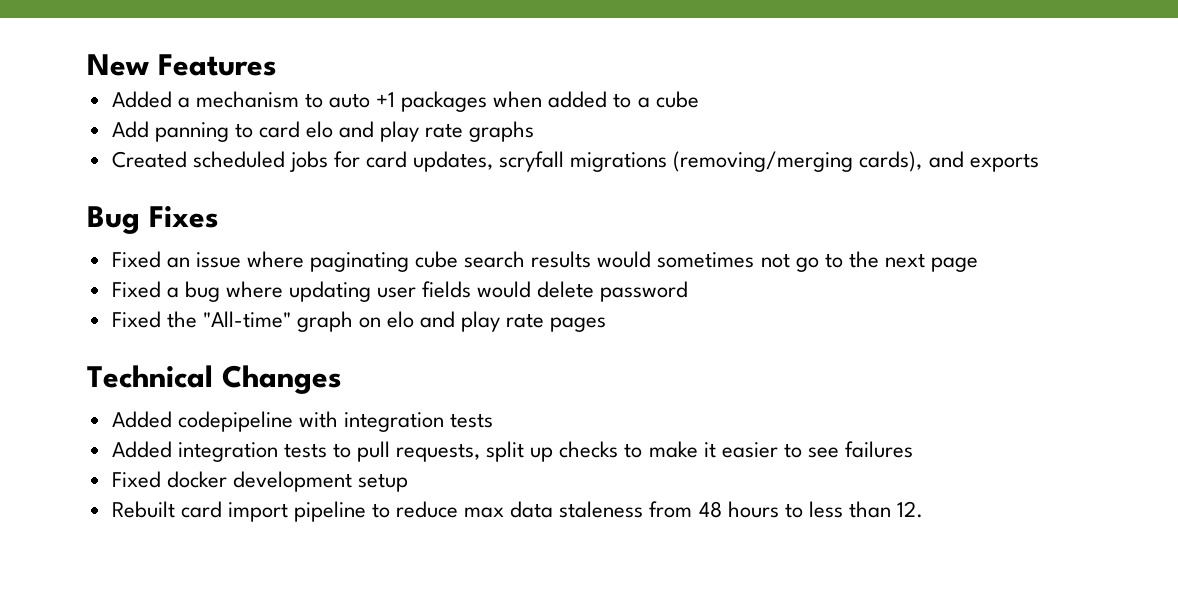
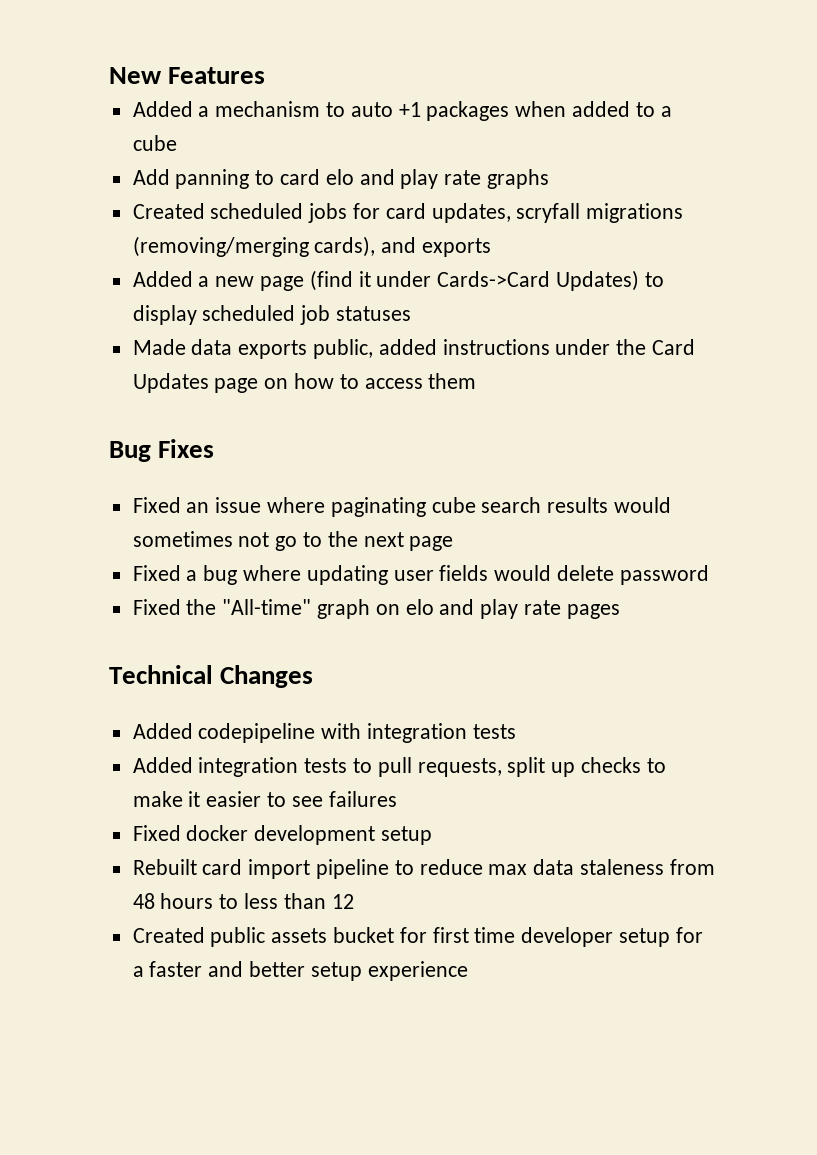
(1039, 162) none -> [132,270,664,291] [132,305,412,325] [132,339,696,359] [132,373,477,393] // Added a new page (find it under Cards->Card Updates) to display scheduled job statuses // Made data exports public, added instructions under the Card Updates page on how to access them
[896,501,923,518] 12. -> [331,894,354,909] [132,927,703,947] [132,961,468,981] 12 // Created public assets bucket for first time developer setup for a faster and better setup experience

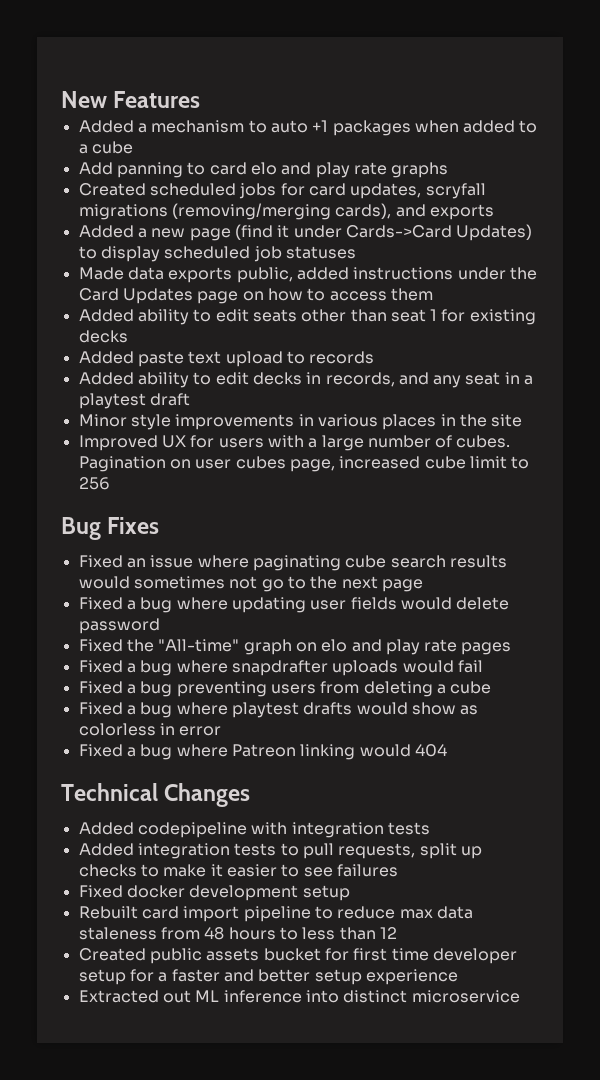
(477, 381) none -> [78,309,536,325] [78,330,128,343] [78,351,375,367] [78,372,534,388] [78,393,190,409] [78,414,523,430] [78,435,511,451] [78,456,530,472] [78,477,110,490] // Added ability to edit seats other than seat 1 for existing decks // Added paste text upload to records // Added ability to edit decks in records, and any seat in a playtest draft // Minor style improvements in various places in the site // Improved UX for users with a large number of cubes. Pagination on user cubes page, increased cube limit to 256
(620, 611) none -> [78,660,483,676] [78,681,492,697] [78,702,479,718] [78,723,222,736] [78,744,447,760] // Fixed a bug where snapdrafter uploads would fail // Fixed a bug preventing users from deleting a cube // Fixed a bug where playtest drafts would show as colorless in error // Fixed a bug where Patreon linking would 404
(468, 971) none -> [78,990,520,1003] // Extracted out ML inference into distinct microservice

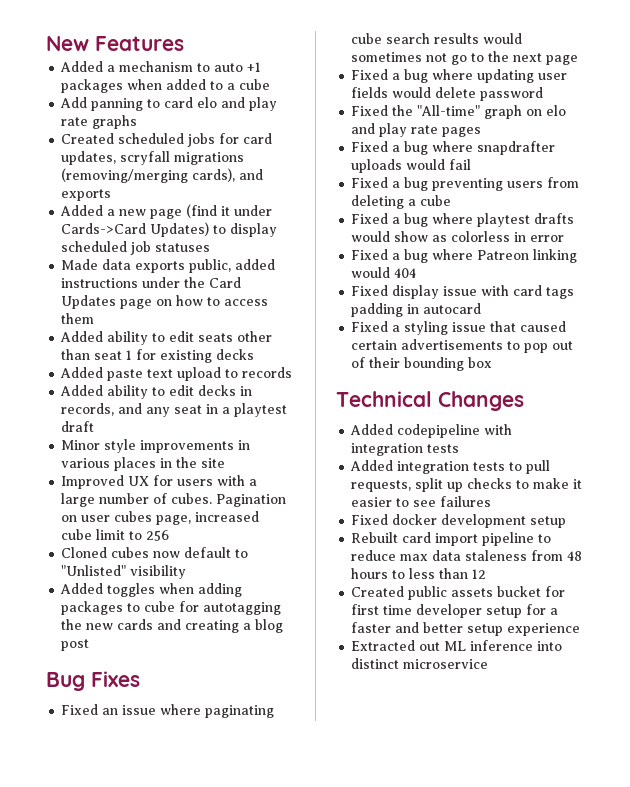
(110, 483) none -> [61,547,249,558] [61,565,187,579] [60,583,243,597] [61,601,282,615] [61,619,284,633] [61,639,90,651] // Cloned cubes now default to "Unlisted" visibility // Added toggles when adding packages to cube for autotagging the new cards and creating a blog post
(447, 750) none -> [351,285,575,299] [351,303,482,317] [351,321,567,335] [351,339,574,353] [351,357,493,371] // Fixed display issue with card tags padding in autocard // Fixed a styling issue that caused certain advertisements to pop out of their bounding box

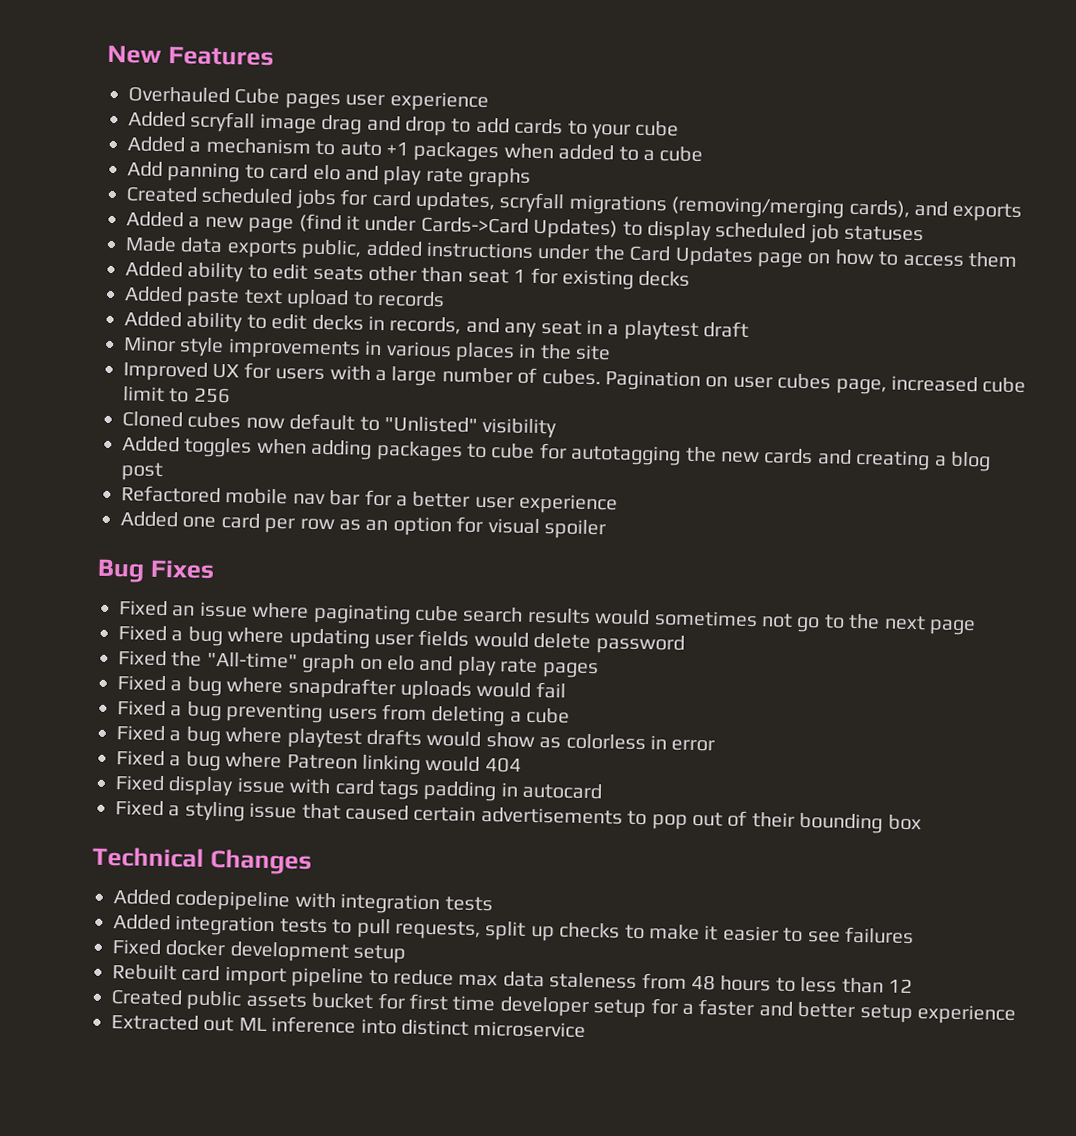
(184, 43) none -> [128,86,489,112] [128,111,680,140] // Overhauled Cube pages user experience // Added scryfall image drag and drop to add cards to your cube
(90, 645) none -> [121,485,619,515] [120,511,606,540] // Refactored mobile nav bar for a better user experience // Added one card per row as an option for visual spoiler

